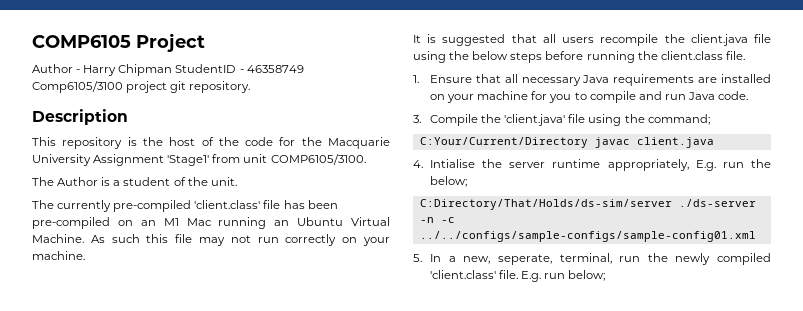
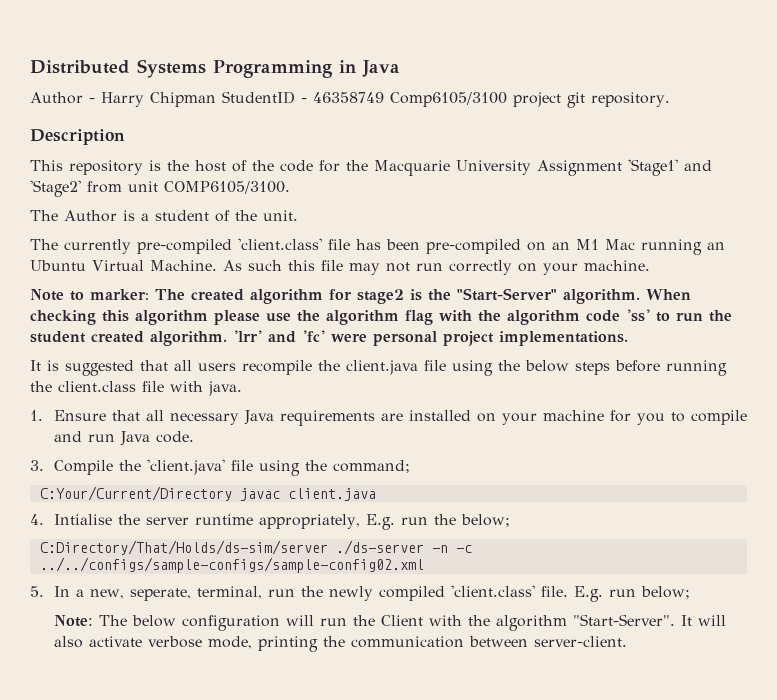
[32,33,205,52] COMP6105 Project -> [30,59,400,78] Distributed Systems Programming in Java
(210, 160) none -> [684,160,712,171] [30,180,81,197] and 'Stage2'
(85, 255) none -> [30,288,691,304] [30,309,732,325] [30,330,628,346] // Note to marker: The created algorithm for stage2 is the "Start-Server" algorithm. When checking this algorithm please use the algorithm flag with the algorithm code 'ss' to run the student created algorithm. 'lrr' and 'fc' were personal project implementations.
[725,51,745,60] file. -> [142,381,242,396] file with java.
[419,231,756,242] ../../configs/sample-configs/sample-config01.xml -> [39,557,424,573] ../../configs/sample-configs/sample-config02.xml
(606, 275) none -> [53,614,726,631] [53,636,627,652] // Note: The below configuration will run the Client with the algorithm "Start-Server". It will also activate verbose mode, printing the communication between server-client.

